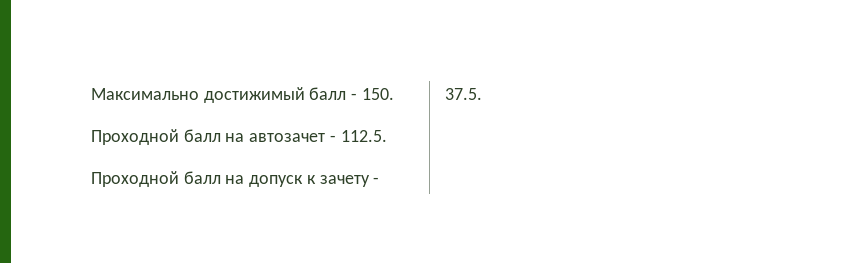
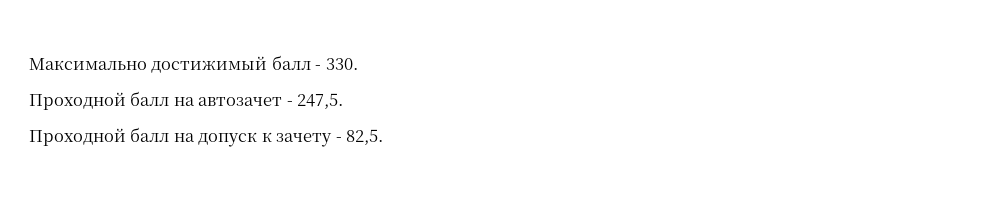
[361,88,394,100] 150. -> [325,58,358,70] 330.
[340,130,387,142] 112.5. -> [297,93,344,109] 247,5.
[445,88,482,100] 37.5. -> [346,129,384,145] 82,5.

